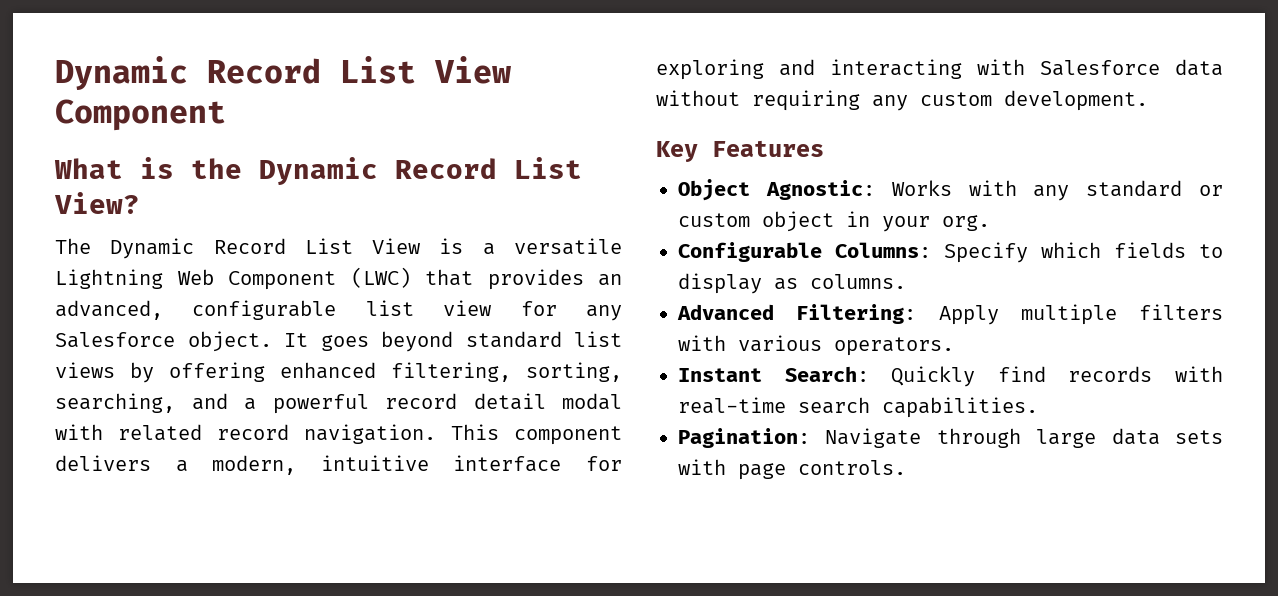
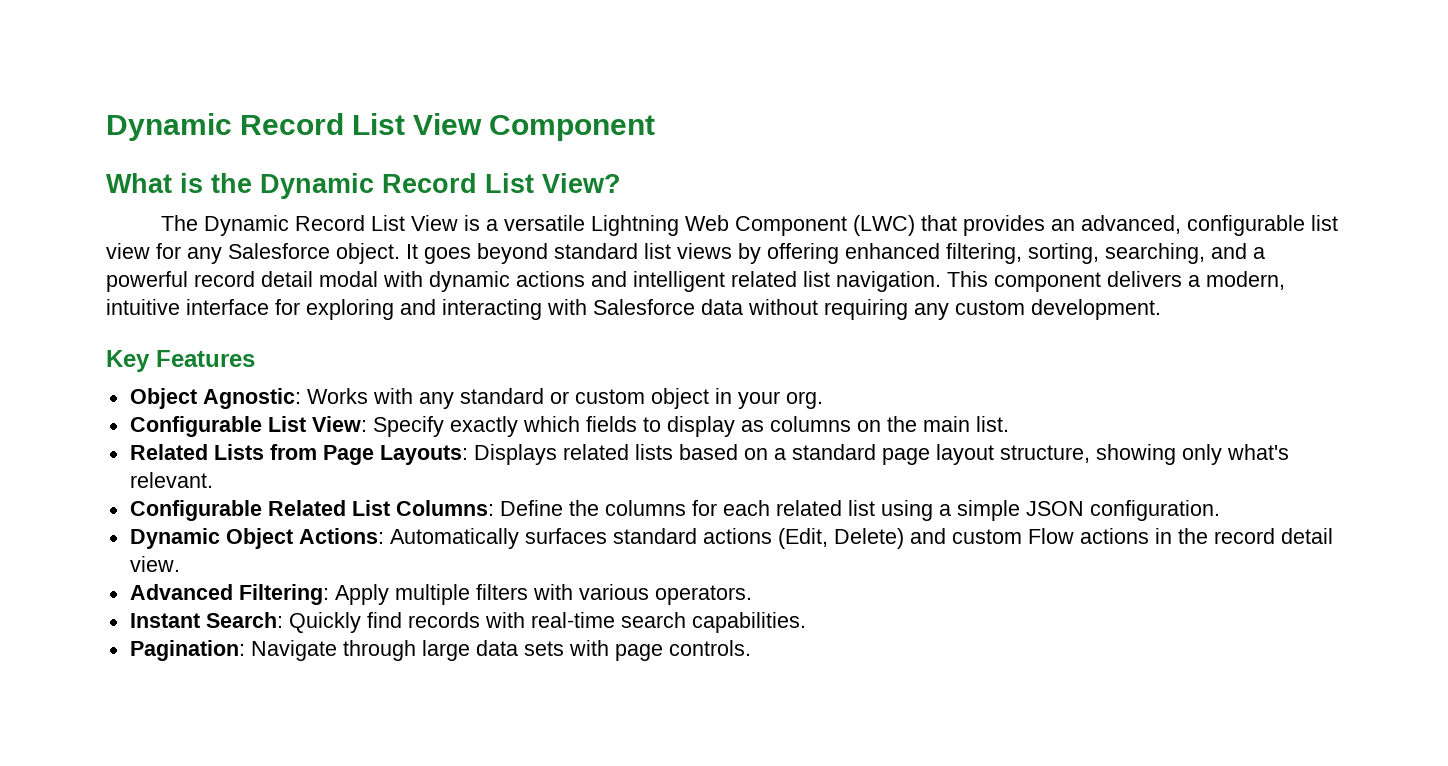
[118,424,289,441] related record -> [429,271,830,292] dynamic actions and intelligent related list
[835,242,1028,263] Columns: Specify -> [267,416,518,437] List View: Specify exactly
[810,274,906,289] columns. -> [769,416,1009,432] [129,444,1289,465] [129,472,213,488] [129,500,1220,521] [129,528,1333,549] [129,556,180,572] columns on the main list. // Related Lists from Page Layouts: Displays related lists based on a standard page layout structure, showing only what's relevant. // Configurable Related List Columns: Define the columns for each related list using a simple JSON configuration. // Dynamic Object Actions: Automatically surfaces standard actions (Edit, Delete) and custom Flow actions in the record detail view.

